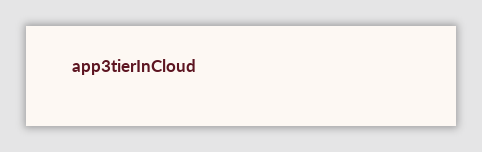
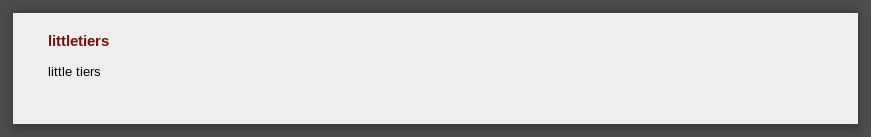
[72,59,196,75] app3tierInCloud -> [48,35,109,46] [48,67,101,76] littletiers // little tiers

